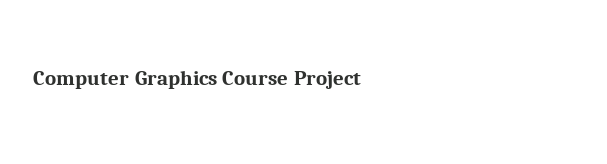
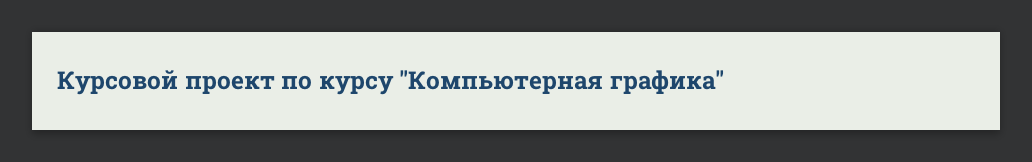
[33,70,362,89] Computer Graphics Course Project -> [57,70,725,95] Курсовой проект по курсу "Компьютерная графика"

